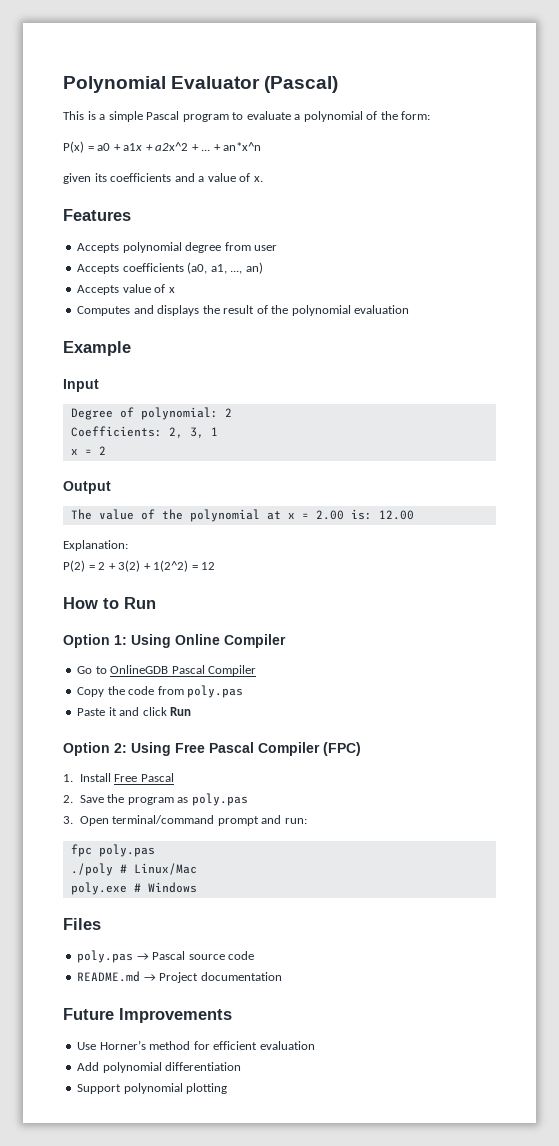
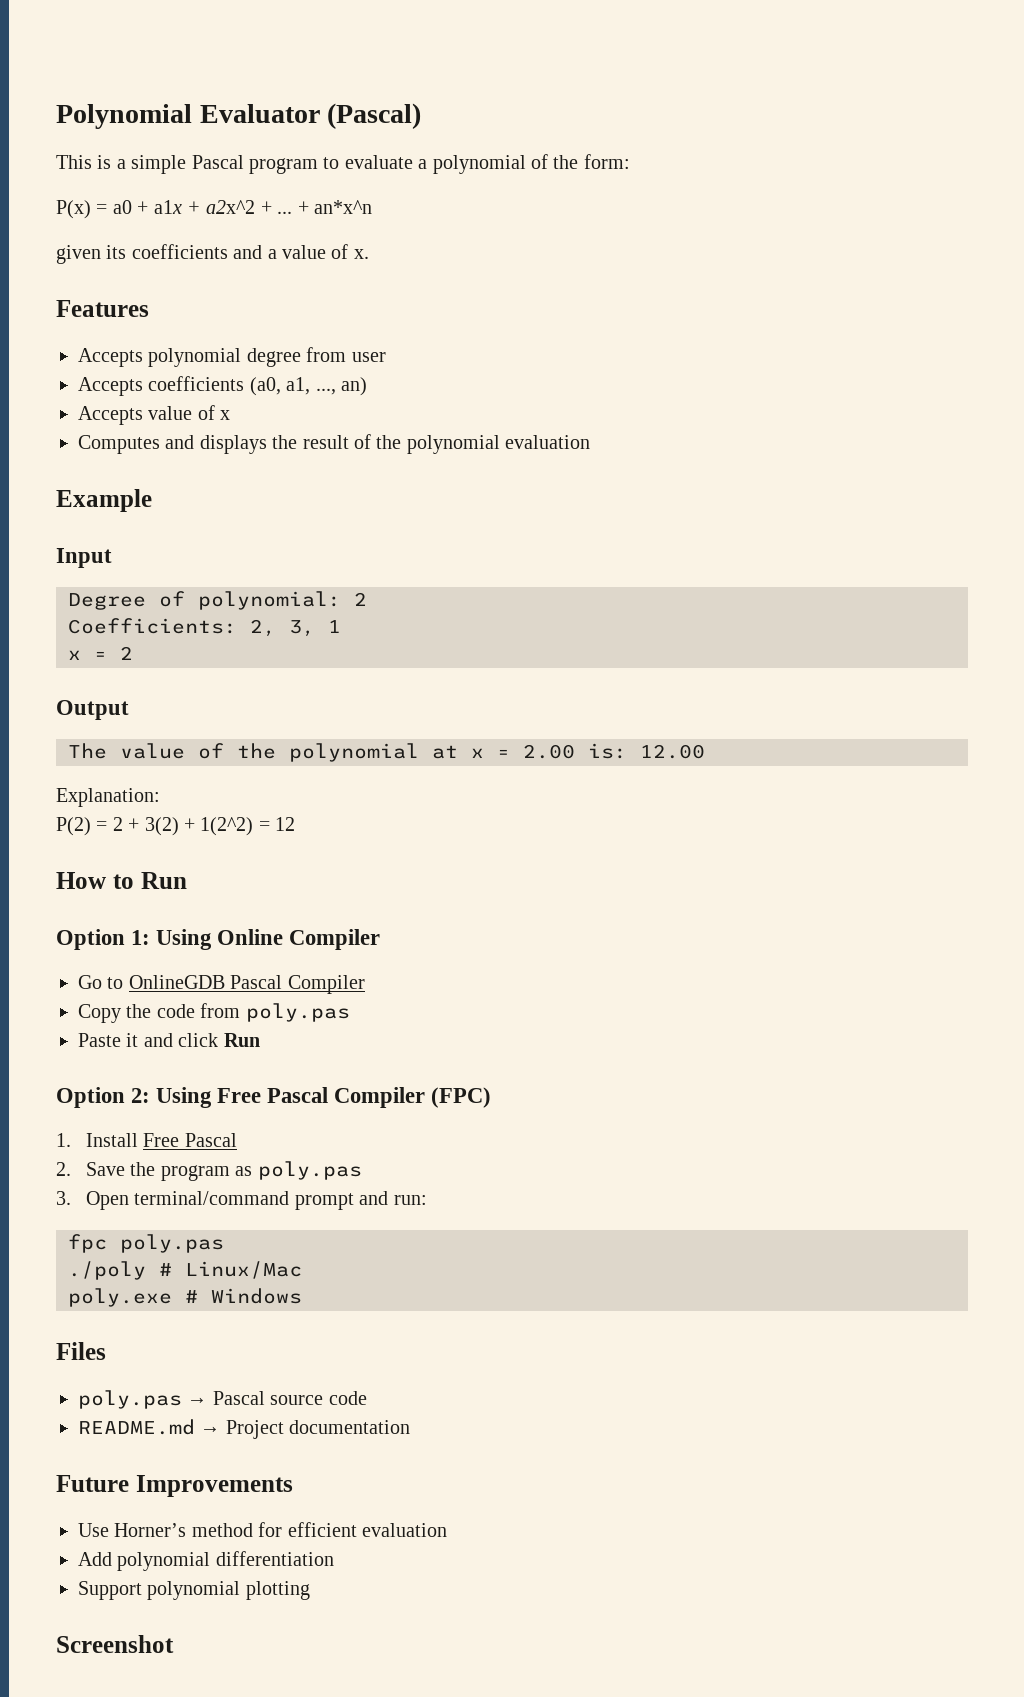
(228, 1088) none -> [56,1635,174,1653] // Screenshot

